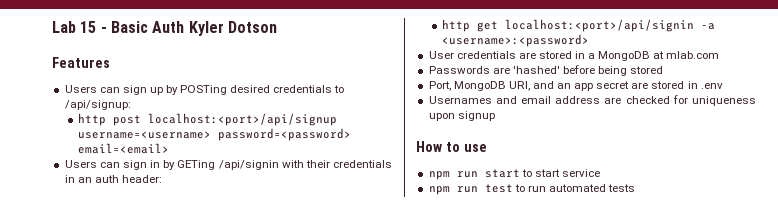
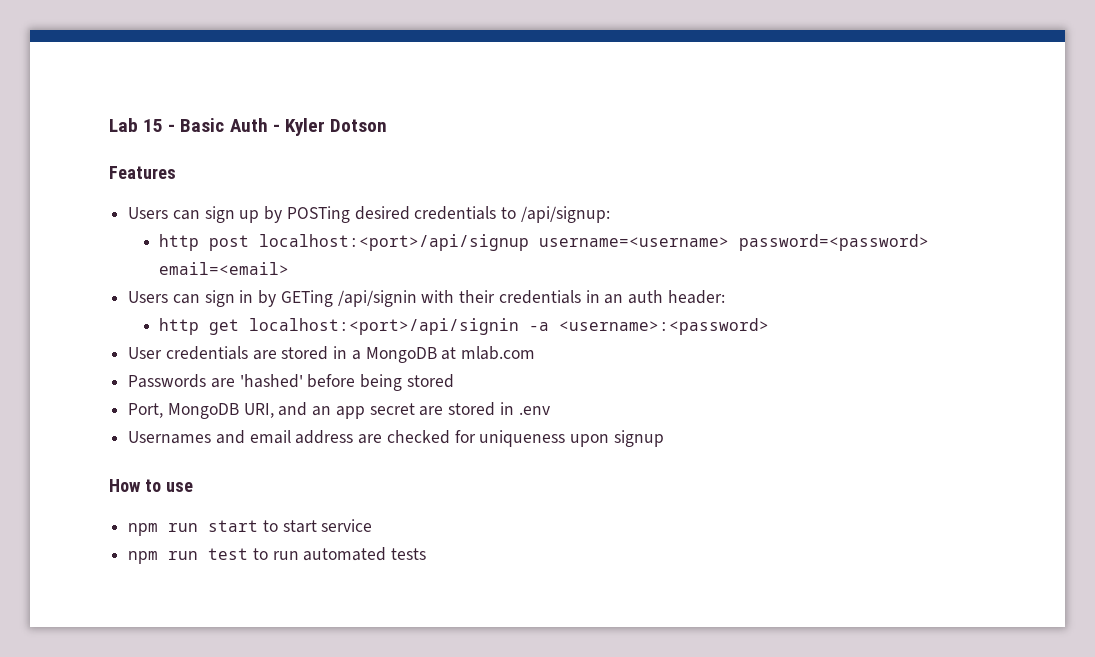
(185, 27) none -> [272,124,280,132] -

